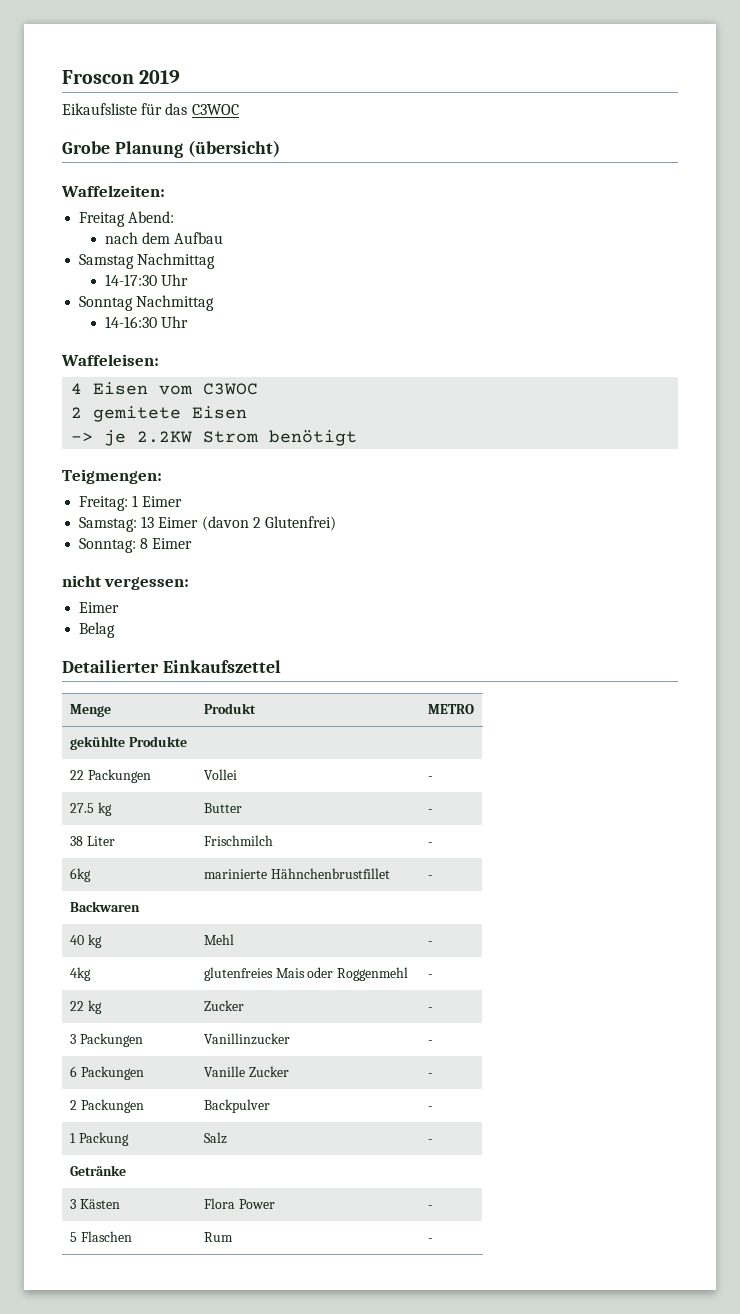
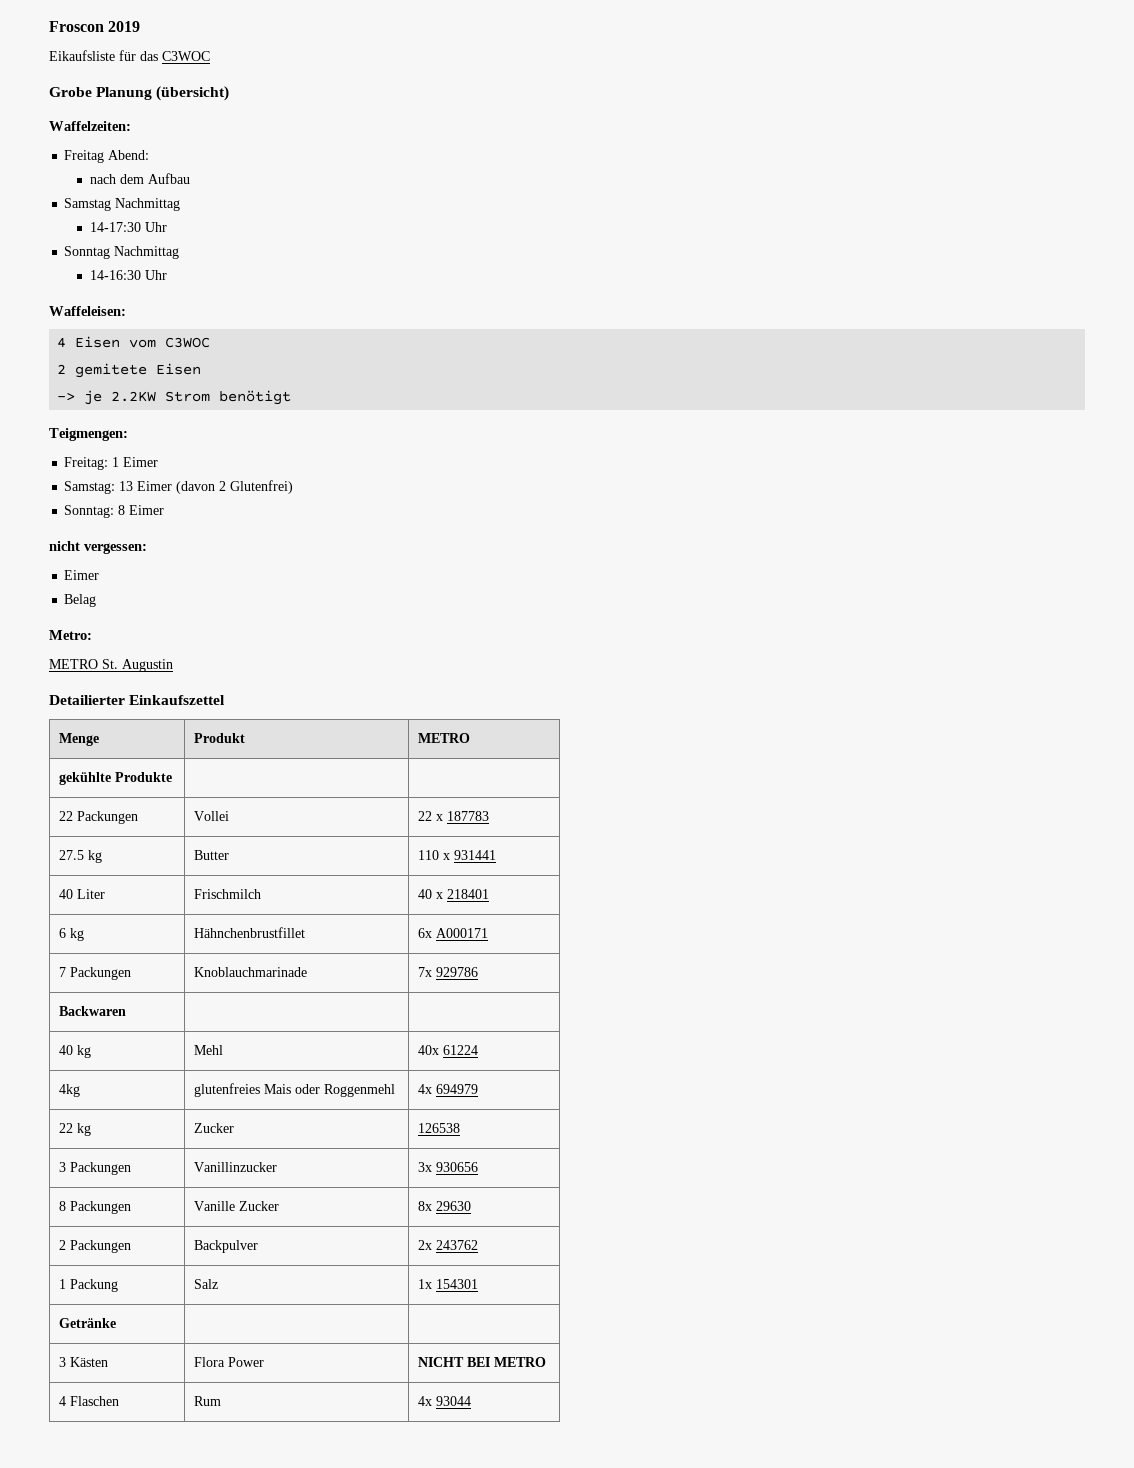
(116, 630) none -> [49,630,92,640] [49,659,173,672] // Metro: // METRO St. Augustin
[427,776,433,780] - -> [418,811,490,821] 22 x 187783
[427,809,433,813] [69,836,115,846] [203,835,273,846] [427,842,433,846] [69,868,91,882] [203,868,390,879] [427,875,433,879] - // 38 Liter | Frischmilch | - // 6kg | marinierte Hähnchenbrustfillet | - -> [418,850,497,860] [59,889,106,899] [194,889,262,899] [418,889,490,899] [59,928,85,941] [194,927,306,938] [418,928,489,938] [59,967,132,980] [194,967,308,977] [418,967,479,977] 110 x 931441 // 40 Liter | Frischmilch | 40 x 218401 // 6 kg | Hähnchenbrustfillet | 6x A000171 // 7 Packungen | Knoblauchmarinade | 7x 929786
[427,941,433,945] - -> [418,1045,479,1055] 40x 61224
[427,974,433,978] - -> [418,1084,479,1094] 4x 694979
[427,1007,433,1011] - -> [418,1123,461,1133] 126538
[427,1040,433,1044] [69,1066,77,1077] - // 6 -> [418,1162,479,1172] [59,1201,67,1211] 3x 930656 // 8
[427,1073,433,1077] - -> [418,1201,472,1211] 8x 29630
[427,1106,433,1110] - -> [418,1240,479,1250] 2x 243762
[427,1139,433,1143] - -> [418,1279,479,1289] 1x 154301
[427,1205,433,1209] [69,1232,77,1242] - // 5 -> [418,1357,547,1367] [59,1396,67,1406] NICHT BEI METRO // 4
[427,1238,433,1242] - -> [418,1396,472,1406] 4x 93044

